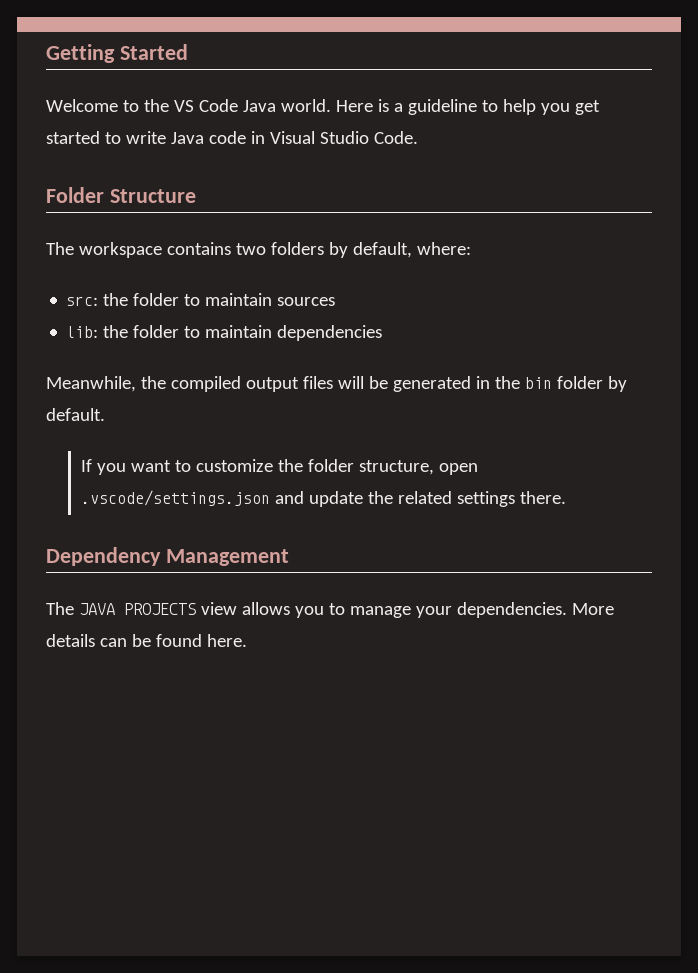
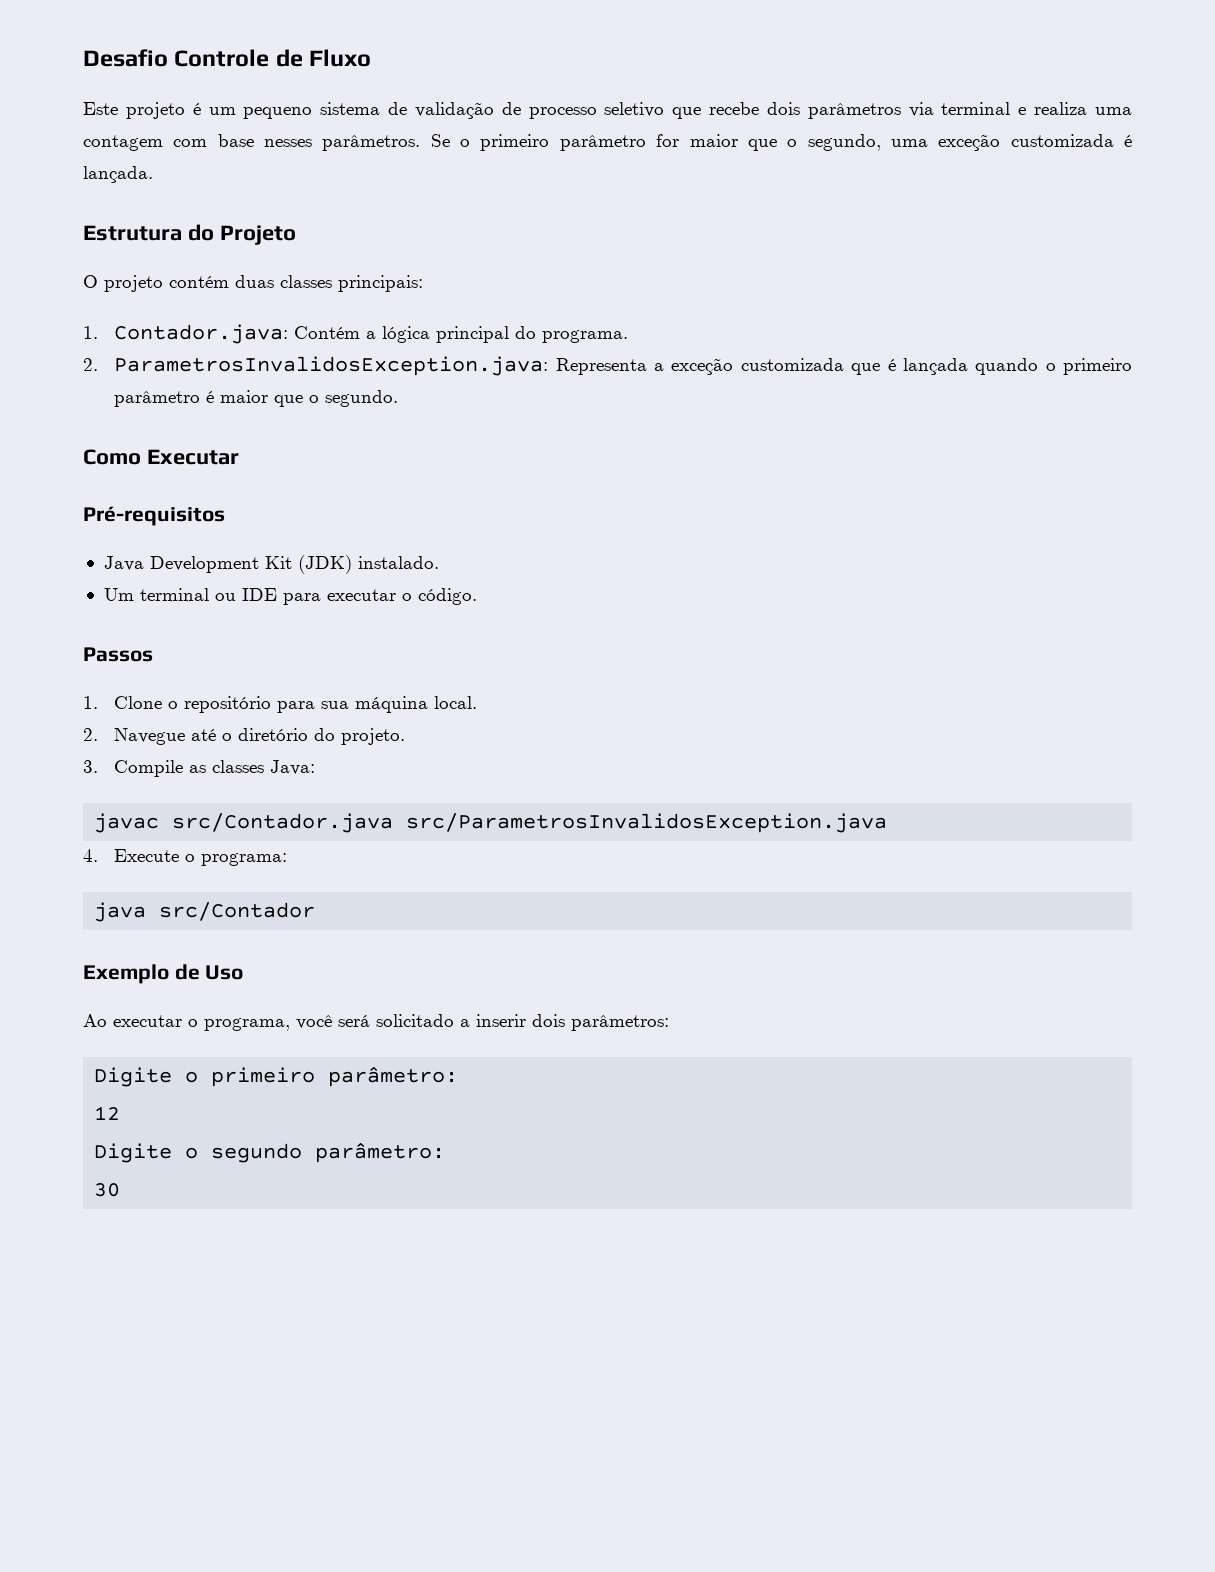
[46,44,188,63] [46,99,600,115] [46,131,418,144] [46,187,196,203] [46,242,471,258] [66,293,336,306] [66,325,383,341] [46,376,627,392] [46,408,105,421] [81,459,479,475] [81,490,567,507] [46,547,289,566] [46,602,614,618] [46,634,247,647] Getting Started // Welcome to the VS Code Java world. Here is a guideline to help you get started to write Java code in Visual Studio Code. // Folder Structure // The workspace contains two folders by default, where: // src: the folder to maintain sources // lib: the folder to maintain dependencies // Meanwhile, the compiled output files will be generated in the bin folder by default. // If you want to customize the folder structure, open .vscode/settings.json and update the related settings there. // Dependency Management // The JAVA PROJECTS view allows you to manage your dependencies. More details can be found here. -> [83,49,372,67] [83,102,1133,119] [83,134,1133,151] [83,166,153,183] [83,224,296,245] [83,275,423,292] [83,324,629,344] [83,356,1132,376] [114,390,399,407] [83,449,239,465] [83,506,225,526] [103,555,439,574] [103,588,477,605] [83,647,153,662] [83,696,478,713] [83,728,406,745] [83,760,316,777] [94,813,888,833] [83,849,288,866] [94,902,316,922] [83,964,244,984] [83,1014,669,1031] [94,1067,459,1087] [94,1106,121,1120] [94,1143,446,1163] [94,1183,121,1197] Desafio Controle de Fluxo // Este projeto é um pequeno sistema de validação de processo seletivo que recebe dois parâmetros via terminal e realiza uma contagem com base nesses parâmetros. Se o primeiro parâmetro for maior que o segundo, uma exceção customizada é lançada. // Estrutura do Projeto // O projeto contém duas classes principais: // 1. Contador.java: Contém a lógica principal do programa. // 2. ParametrosInvalidosException.java: Representa a exceção customizada que é lançada quando o primeiro parâmetro é maior que o segundo. // Como Executar // Pré-requisitos // Java Development Kit (JDK) instalado. // Um terminal ou IDE para executar o código. // Passos // 1. Clone o repositório para sua máquina local. // 2. Navegue até o diretório do projeto. // 3. Compile as classes Java: // javac src/Contador.java src/ParametrosInvalidosException.java // 4. Execute o programa: // java src/Contador // Exemplo de Uso // Ao executar o programa, você será solicitado a inserir dois parâmetros: // Digite o primeiro parâmetro: // 12 // Digite o segundo parâmetro: // 30

